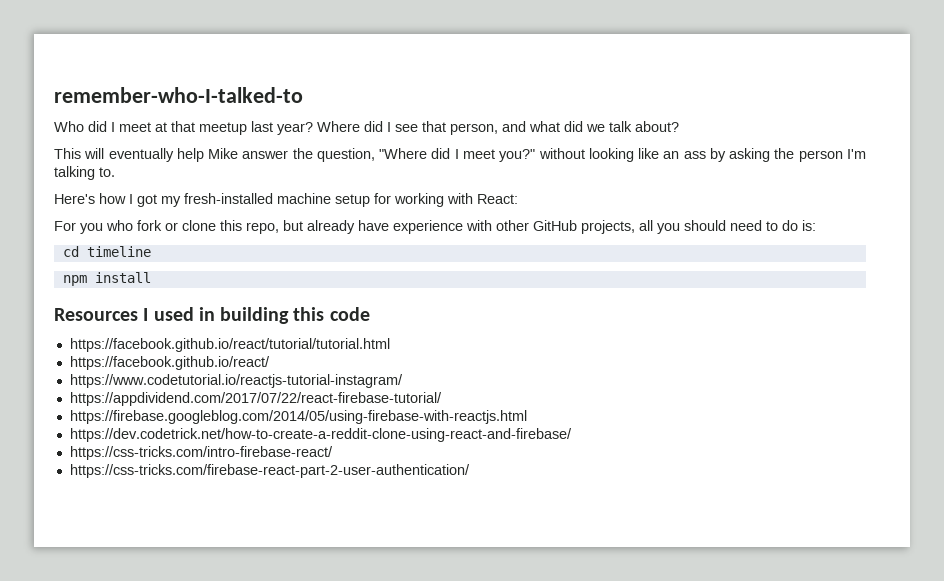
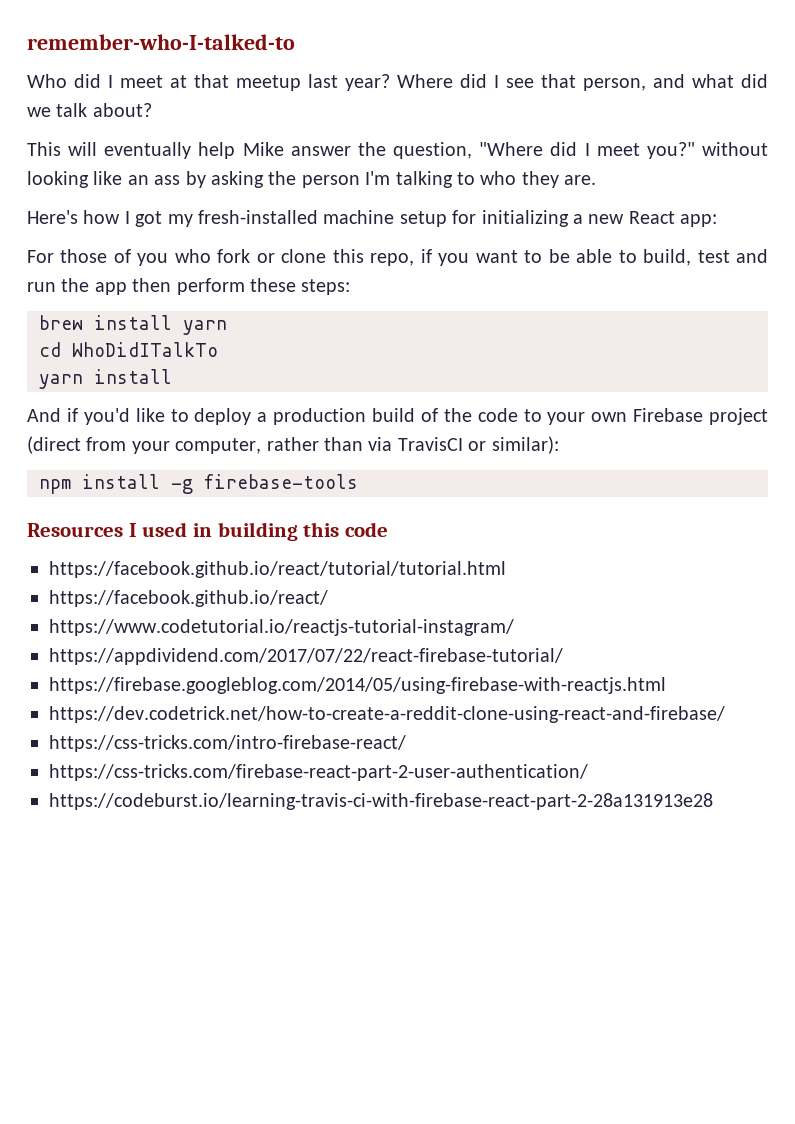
[99,167,115,177] to. -> [456,171,597,188] to who they are.
[394,193,518,207] working with React: -> [481,210,718,227] initializing a new React app:
(76, 226) none -> [60,249,131,263] those of
[283,220,816,234] [62,246,151,257] but already have experience with other GitHub projects, all you should need to do is: // cd timeline -> [420,249,769,266] [27,278,351,295] [39,315,227,335] [39,342,218,357] [39,369,172,389] [27,408,768,425] [27,436,559,454] if you want to be able to build, test and run the app then perform these steps: // brew install yarn // cd WhoDidITalkTo // yarn install // And if you'd like to deploy a production build of the code to your own Firebase project (direct from your computer, rather than via TravisCI or similar):
(151, 277) none -> [171,474,358,494] -g firebase-tools
(470, 471) none -> [49,793,713,810] // https://codeburst.io/learning-travis-ci-with-firebase-react-part-2-28a131913e28

